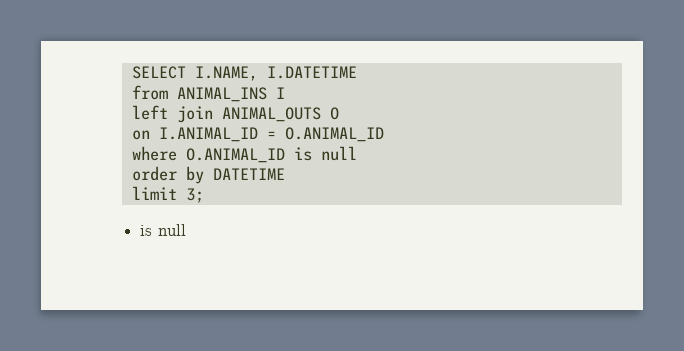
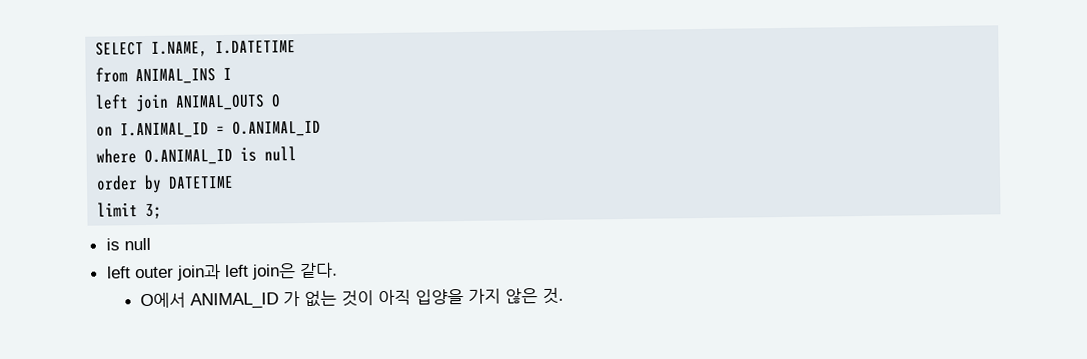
(187, 230) none -> [106,262,338,281] [140,287,565,310] // left outer join과 left join은 같다. // O에서 ANIMAL_ID 가 없는 것이 아직 입양을 가지 않은 것.

